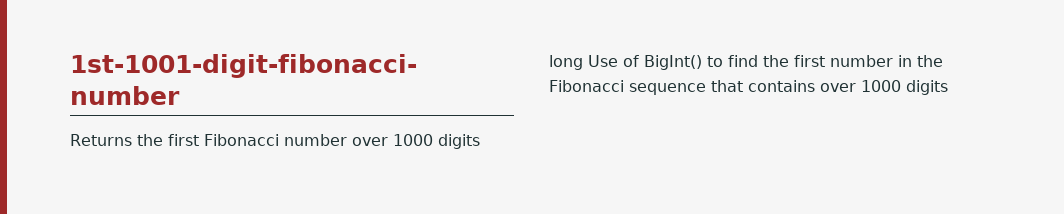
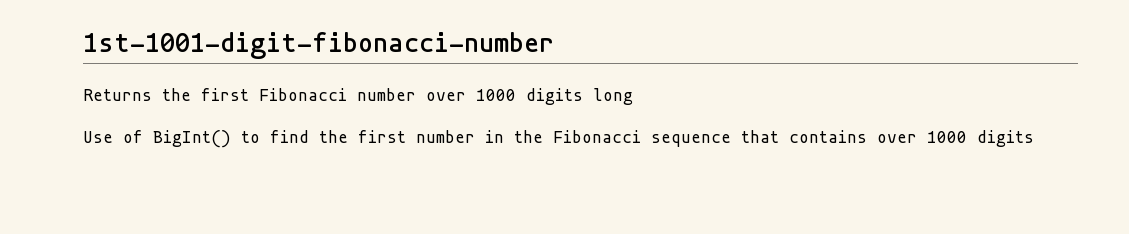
(583, 62) none -> (633, 96) //

